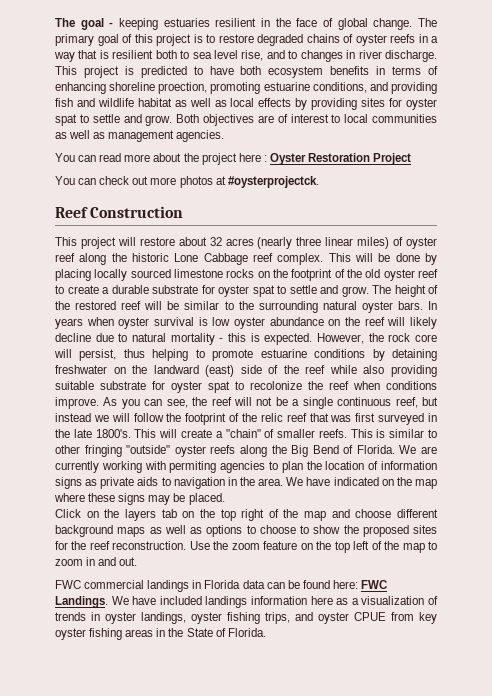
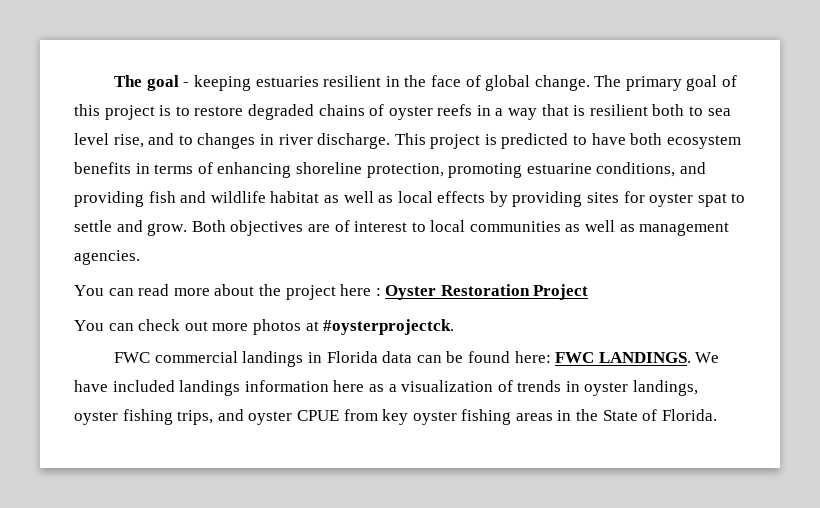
[158,82,208,94] proection, -> [366,163,444,178] protection,
[55,206,184,218] [55,237,437,249] [55,253,437,265] [55,269,438,281] [55,285,438,297] [55,301,437,313] [55,317,438,329] [55,333,438,345] [54,349,437,361] [55,365,437,377] [55,381,437,393] [55,397,438,409] [55,413,437,425] [55,429,437,438] [55,445,437,457] [55,461,438,473] [55,477,438,489] [54,493,225,505] [55,509,439,521] [55,525,437,537] [55,541,437,553] [55,557,138,566] // Reef Construction // This project will restore about 32 acres (nearly three linear miles) of oyster reef along the historic Lone Cabbage reef complex. This will be done by placing locally sourced limestone rocks on the footprint of the old oyster reef to create a durable substrate for oyster spat to settle and grow. The height of the restored reef will be similar to the surrounding natural oyster bars. In years when oyster survival is low oyster abundance on the reef will likely decline due to natural mortality - this is expected. However, the rock core will persist, thus helping to promote estuarine conditions by detaining freshwater on the landward (east) side of the reef while also providing suitable substrate for oyster spat to recolonize the reef when conditions improve. As you can see, the reef will not be a single continuous reef, but instead we will follow the footprint of the relic reef that was first surveyed in the late 1800's. This will create a "chain" of smaller reefs. This is similar to other fringing "outside" oyster reefs along the Big Bend of Florida. We are currently working with permiting agencies to plan the location of information signs as private aids to navigation in the area. We have indicated on the map where these signs may be placed. // Click on the layers tab on the top right of the map and choose different background maps as well as options to choose to show the proposed sites for the reef reconstruction. Use the zoom feature on the top left of the map to zoom in and out. -> (455, 327) none
[55,596,108,608] Landings. -> [598,352,691,363] LANDINGS.

